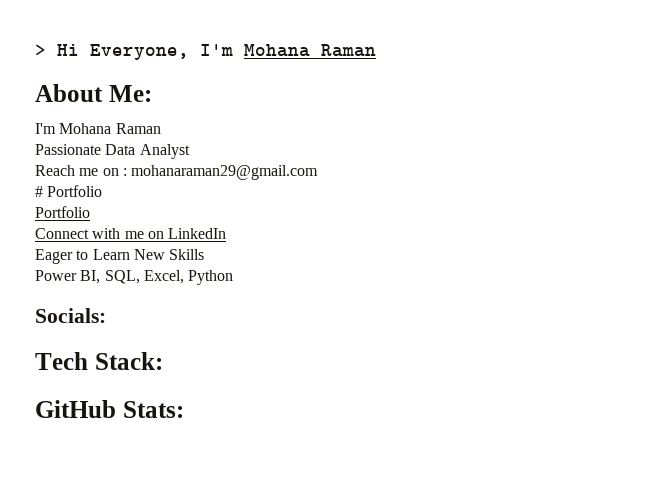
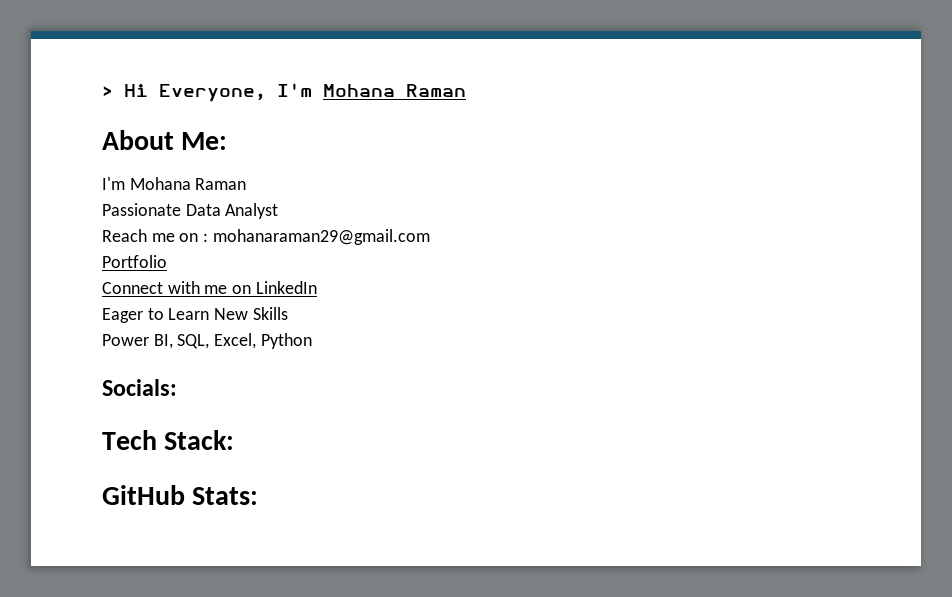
[35,185,103,197] // # Portfolio -> (430, 237) none

